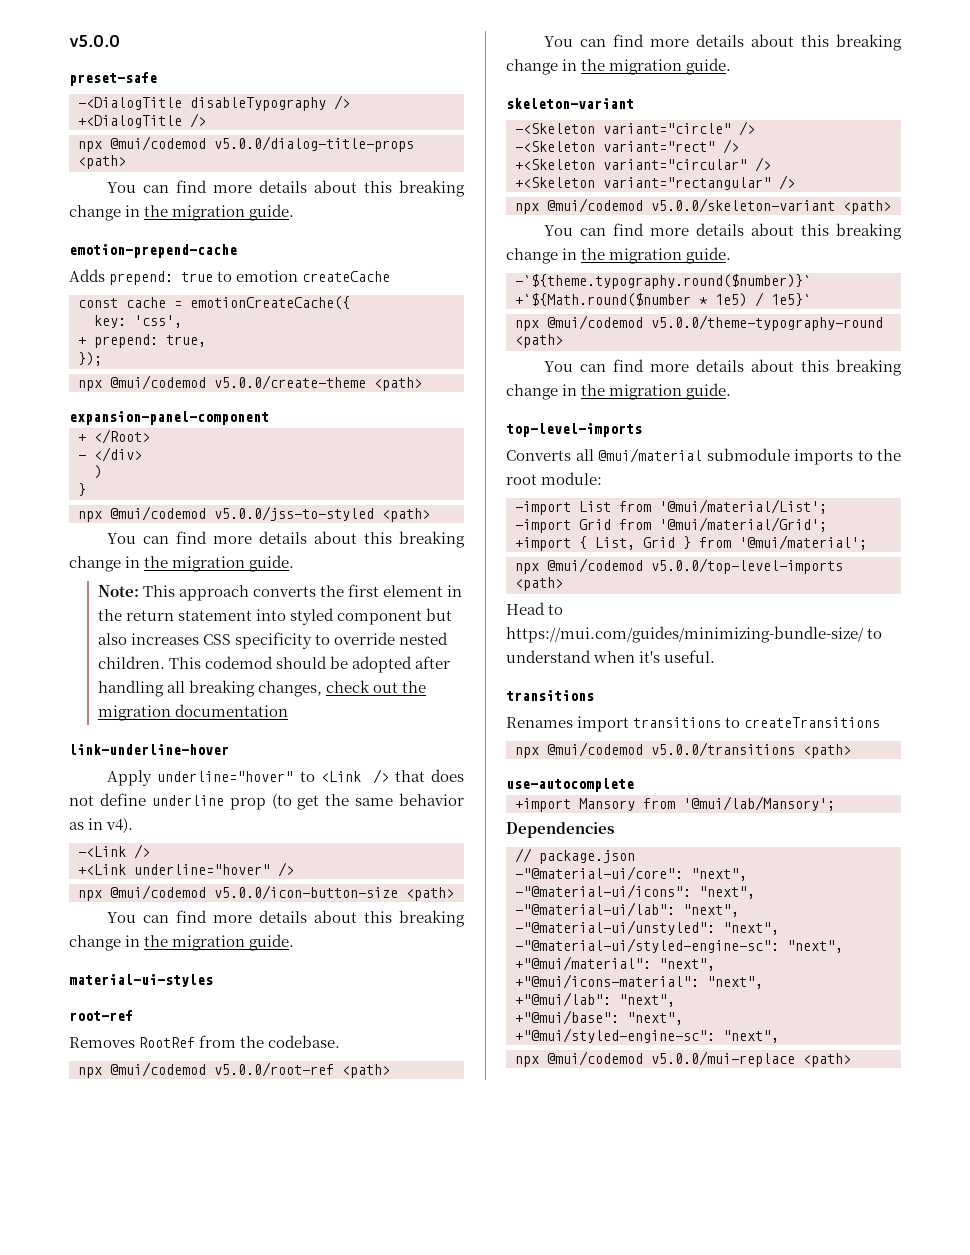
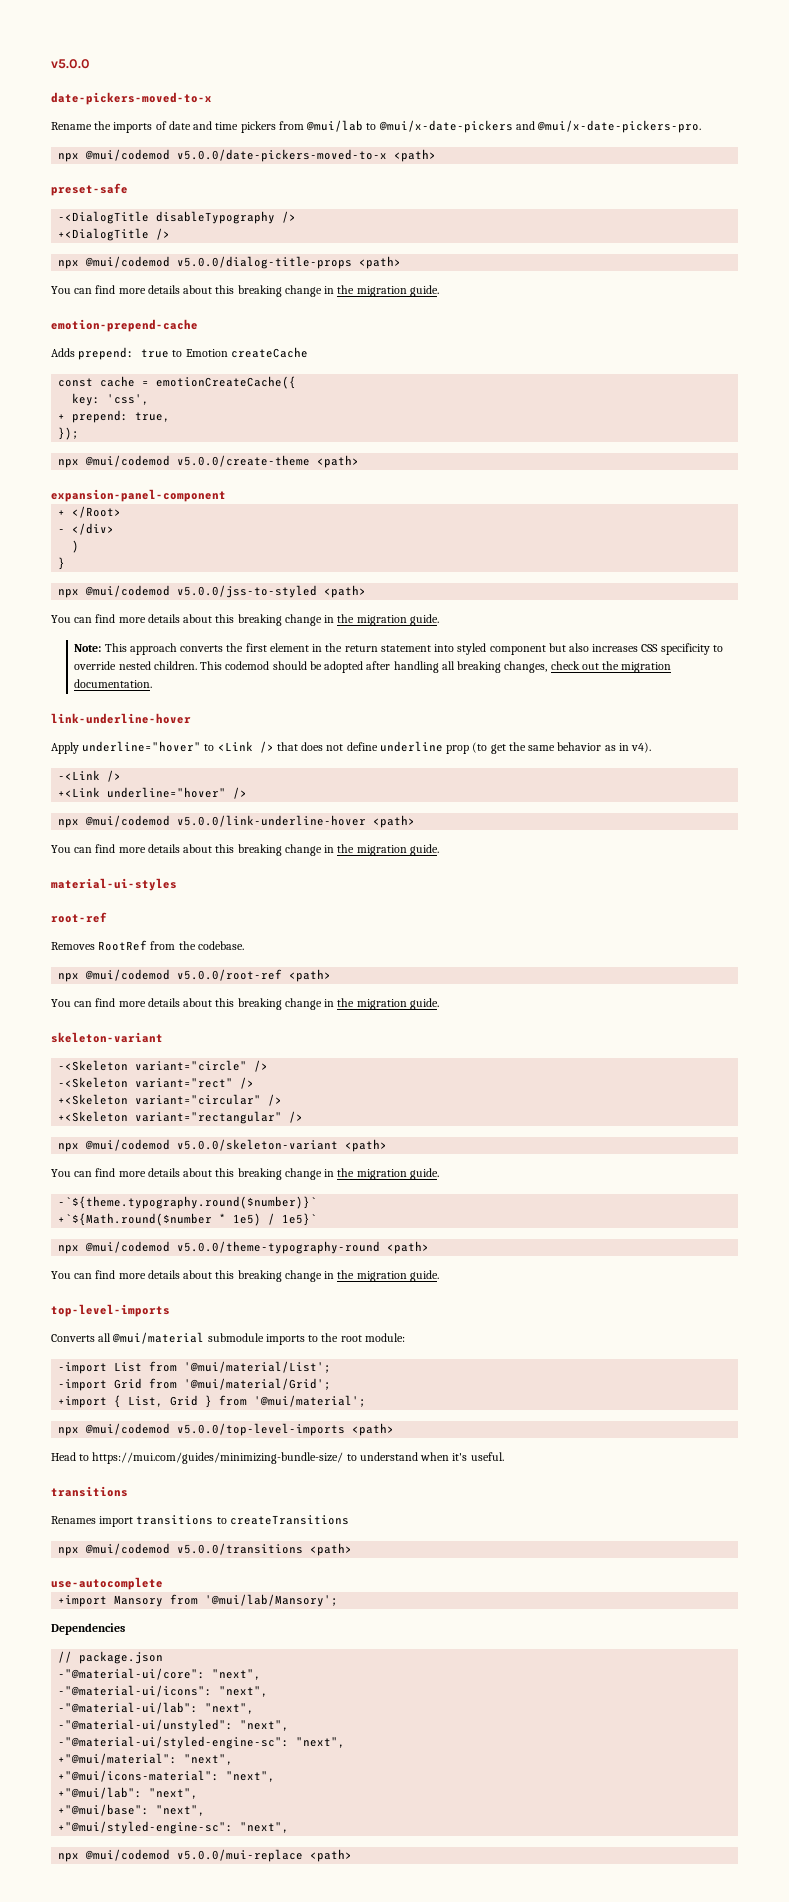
(120, 41) none -> [51,92,212,105] [51,120,702,133] [58,149,437,162] // date-pickers-moved-to-x // Rename the imports of date and time pickers from @mui/lab to @mui/x-date-pickers and @mui/x-date-pickers-pro. // npx @mui/codemod v5.0.0/date-pickers-moved-to-x <path>
[236,270,299,282] emotion -> [185,349,228,357] Emotion
[174,704,288,717] documentation -> [74,679,153,688] documentation.
[214,885,398,900] v5.0.0/icon-button-size -> [177,815,367,827] v5.0.0/link-underline-hover

